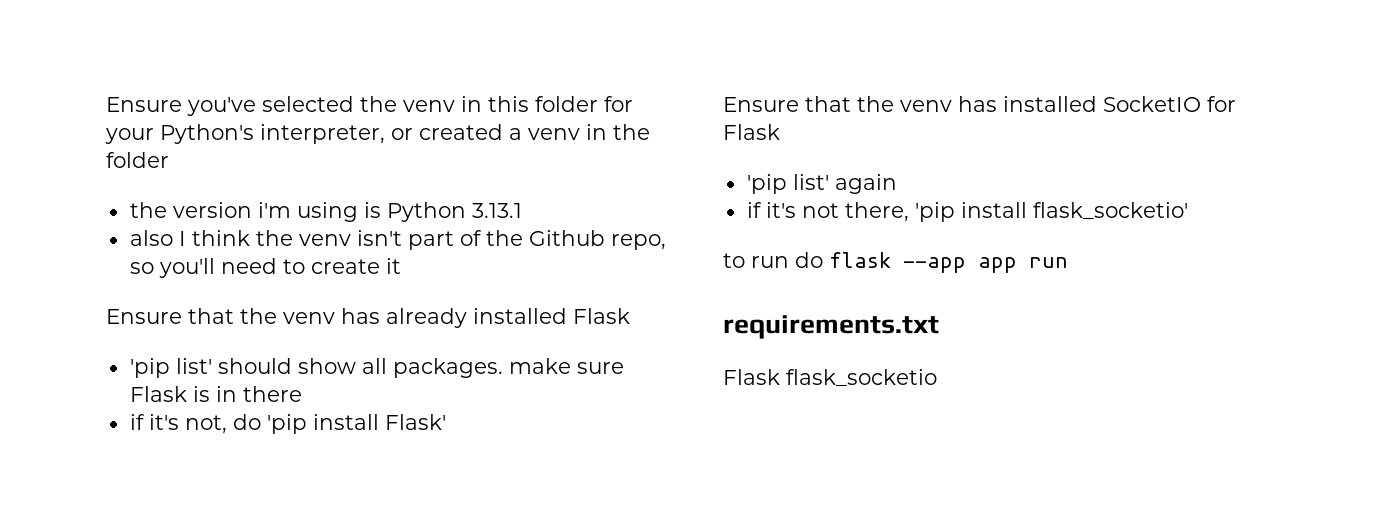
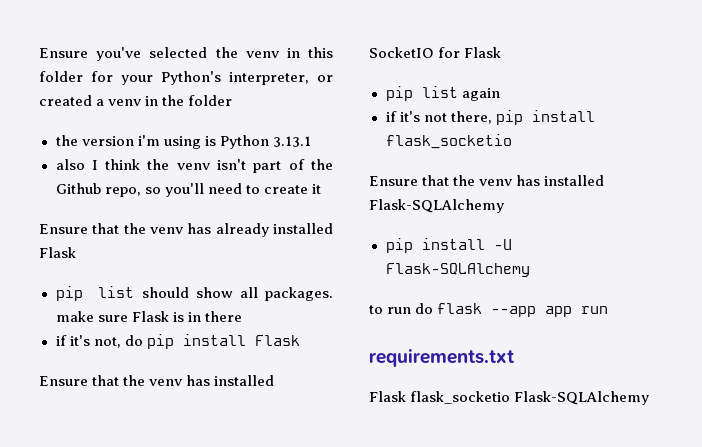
[129,358,212,378] 'pip list' -> [55,286,135,301] pip list
[266,414,446,434] 'pip install Flask' -> [146,334,300,349] pip install Flask
[746,174,829,194] 'pip list' -> [385,86,458,101] pip list
[914,202,1188,222] 'pip install flask_socketio' -> [495,110,595,125] [385,134,512,149] [369,175,605,186] [369,199,504,213] [385,238,512,253] [385,263,530,277] pip install flask_socketio // Ensure that the venv has installed Flask-SQLAlchemy // pip install -U Flask-SQLAlchemy
(937, 378) none -> [514,391,650,405] Flask-SQLAlchemy

